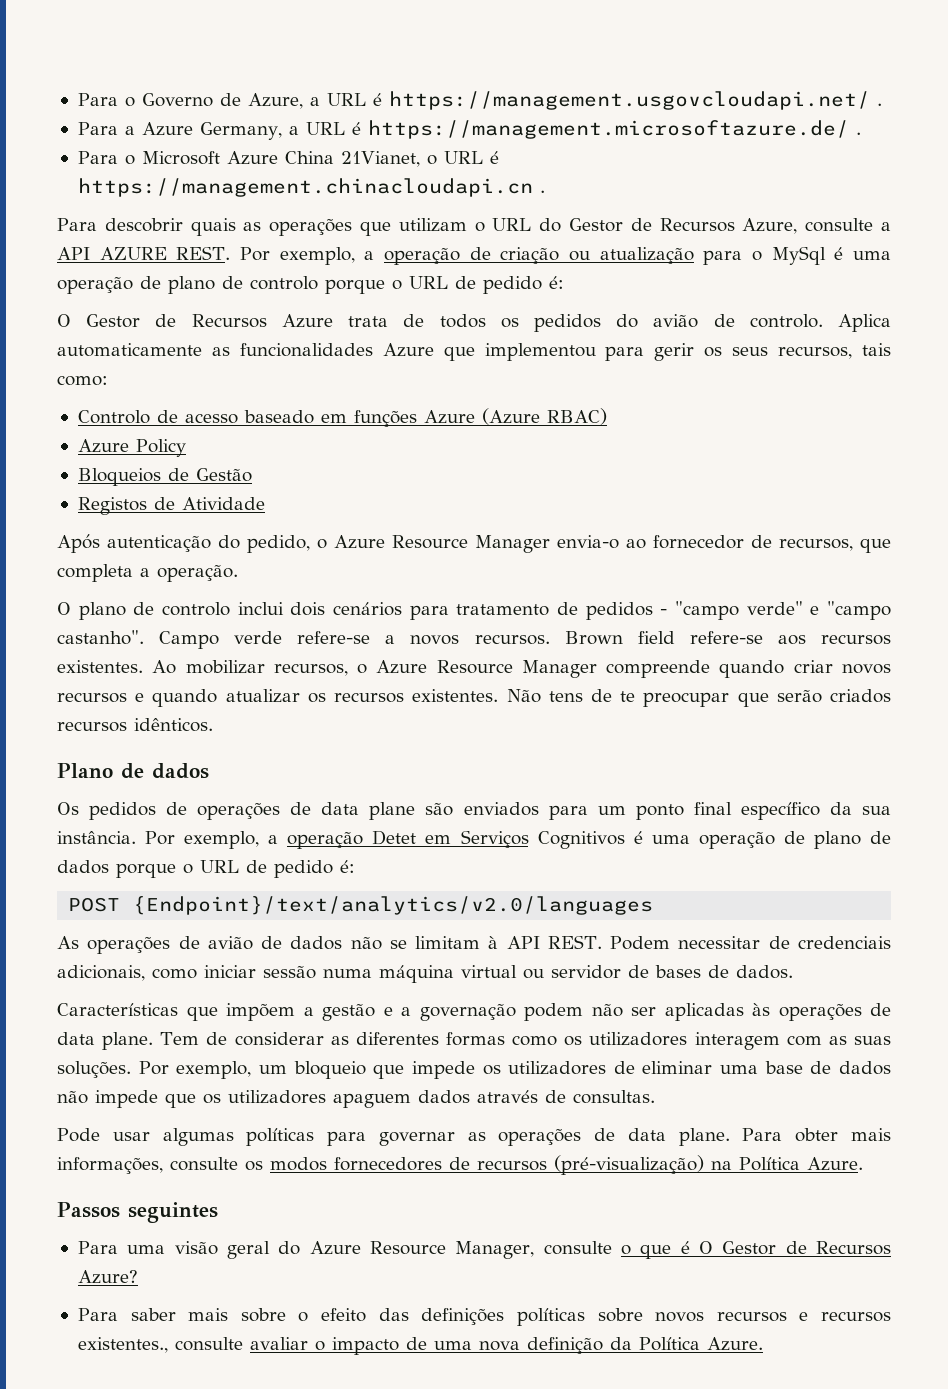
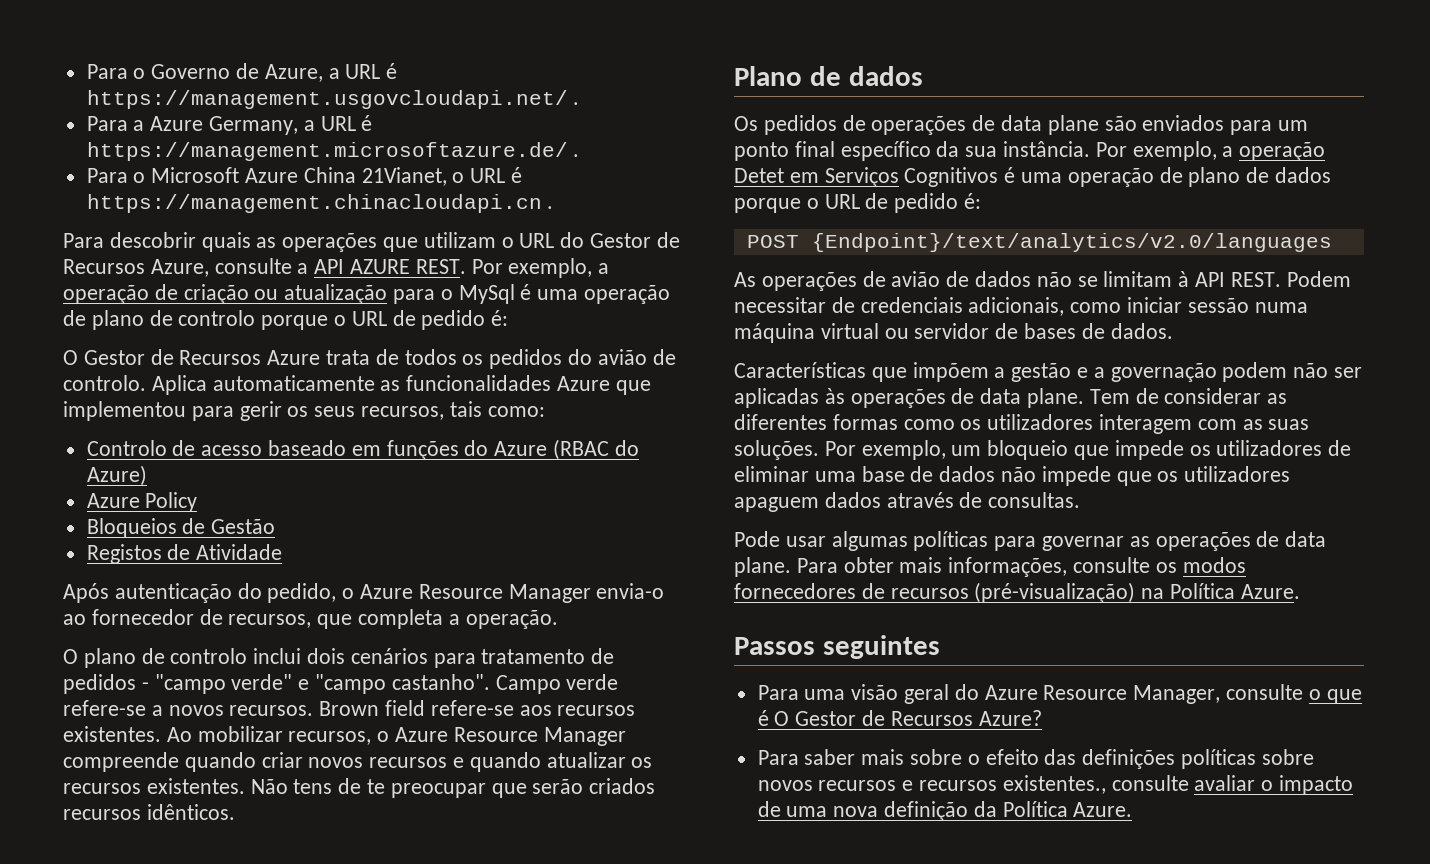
[423,408,607,425] Azure (Azure RBAC) -> [464,439,639,460] [86,465,147,486] do Azure (RBAC do Azure)

